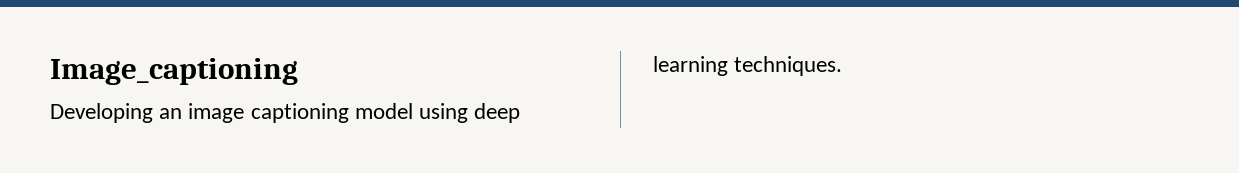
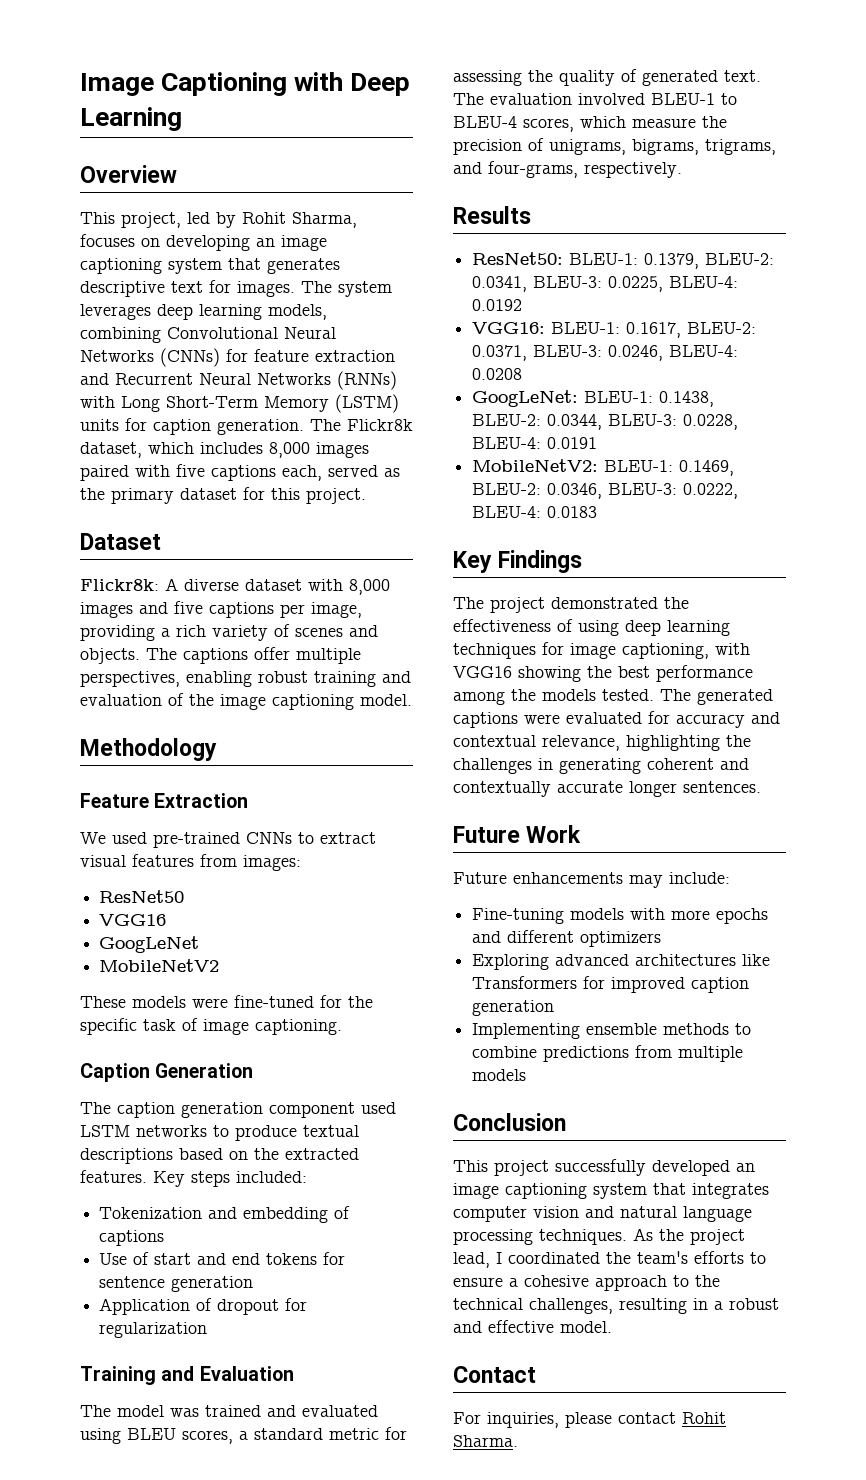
[50,58,298,85] [50,103,521,123] [653,56,843,76] Image_captioning // Developing an image captioning model using deep learning techniques. -> [80,72,411,96] [80,107,182,131] [80,165,177,183] [80,212,357,228] [80,234,327,251] [80,258,340,274] [80,280,392,297] [80,304,327,320] [80,327,336,343] [80,348,395,367] [80,371,397,390] [80,394,399,413] [80,418,413,435] [80,442,369,458] [80,464,400,481] [80,487,366,504] [80,533,161,550] [80,578,390,595] [80,601,362,618] [80,624,378,641] [80,647,361,664] [80,671,411,687] [80,693,412,710] [80,738,217,761] [80,793,249,808] [80,832,376,848] [80,854,301,871] [99,890,185,903] [99,914,167,926] [99,936,200,953] [99,959,220,972] [80,995,373,1008] [80,1018,342,1035] [80,1063,254,1082] [80,1102,396,1118] [80,1125,359,1141] [80,1148,359,1164] [80,1170,307,1187] [99,1206,351,1223] [99,1230,165,1246] [99,1252,346,1265] [99,1276,254,1292] [99,1298,308,1315] [99,1322,208,1338] [80,1366,294,1385] [80,1405,378,1417] [80,1427,407,1444] [453,69,761,86] [453,93,737,105] [453,116,727,132] [453,138,776,155] [453,161,682,178] [453,206,531,224] [472,252,775,269] [472,276,739,292] [472,299,523,311] [472,322,757,338] [472,345,739,361] [472,368,523,380] [472,390,715,407] [472,414,739,430] [472,437,598,449] [472,459,735,476] [472,483,739,499] [472,506,598,518] [453,550,583,573] [453,597,689,613] [453,619,730,636] [453,642,750,659] [453,665,753,682] [453,689,773,705] [453,711,780,728] [453,735,751,751] [453,758,749,774] [453,781,761,797] [453,825,582,843] [453,872,730,888] [472,908,769,924] [472,930,662,947] [472,954,771,970] [472,976,750,993] [472,1000,555,1016] [472,1023,752,1039] [472,1045,744,1062] [472,1069,527,1081] [453,1113,566,1131] [453,1159,755,1176] [453,1183,769,1199] [453,1206,752,1222] [453,1228,745,1245] [453,1251,766,1268] [453,1275,720,1291] [453,1298,779,1314] [453,1320,612,1333] [453,1366,536,1383] [453,1412,726,1428] [453,1435,518,1447] Image Captioning with Deep Learning // Overview // This project, led by Rohit Sharma, focuses on developing an image captioning system that generates descriptive text for images. The system leverages deep learning models, combining Convolutional Neural Networks (CNNs) for feature extraction and Recurrent Neural Networks (RNNs) with Long Short-Term Memory (LSTM) units for caption generation. The Flickr8k dataset, which includes 8,000 images paired with five captions each, served as the primary dataset for this project. // Dataset // Flickr8k: A diverse dataset with 8,000 images and five captions per image, providing a rich variety of scenes and objects. The captions offer multiple perspectives, enabling robust training and evaluation of the image captioning model. // Methodology // Feature Extraction // We used pre-trained CNNs to extract visual features from images: // ResNet50 // VGG16 // GoogLeNet // MobileNetV2 // These models were fine-tuned for the specific task of image captioning. // Caption Generation // The caption generation component used LSTM networks to produce textual descriptions based on the extracted features. Key steps included: // Tokenization and embedding of captions // Use of start and end tokens for sentence generation // Application of dropout for regularization // Training and Evaluation // The model was trained and evaluated using BLEU scores, a standard metric for assessing the quality of generated text. The evaluation involved BLEU-1 to BLEU-4 scores, which measure the precision of unigrams, bigrams, trigrams, and four-grams, respectively. // Results // ResNet50: BLEU-1: 0.1379, BLEU-2: 0.0341, BLEU-3: 0.0225, BLEU-4: 0.0192 // VGG16: BLEU-1: 0.1617, BLEU-2: 0.0371, BLEU-3: 0.0246, BLEU-4: 0.0208 // GoogLeNet: BLEU-1: 0.1438, BLEU-2: 0.0344, BLEU-3: 0.0228, BLEU-4: 0.0191 // MobileNetV2: BLEU-1: 0.1469, BLEU-2: 0.0346, BLEU-3: 0.0222, BLEU-4: 0.0183 // Key Findings // The project demonstrated the effectiveness of using deep learning techniques for image captioning, with VGG16 showing the best performance among the models tested. The generated captions were evaluated for accuracy and contextual relevance, highlighting the challenges in generating coherent and contextually accurate longer sentences. // Future Work // Future enhancements may include: // Fine-tuning models with more epochs and different optimizers // Exploring advanced architectures like Transformers for improved caption generation // Implementing ensemble methods to combine predictions from multiple models // Conclusion // This project successfully developed an image captioning system that integrates computer vision and natural language processing techniques. As the project lead, I coordinated the team's efforts to ensure a cohesive approach to the technical challenges, resulting in a robust and effective model. // Contact // For inquiries, please contact Rohit Sharma.

